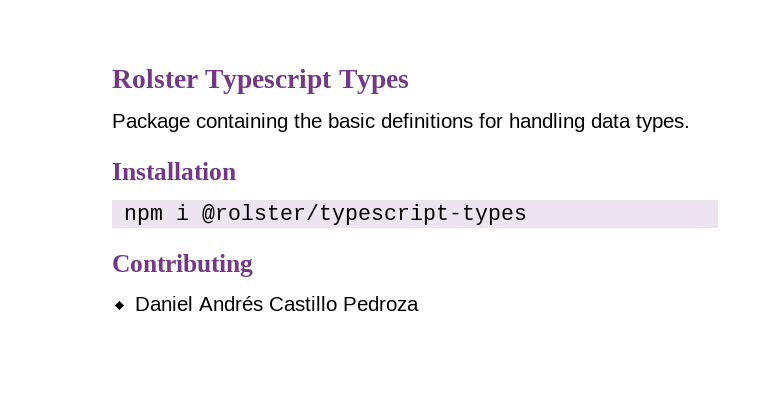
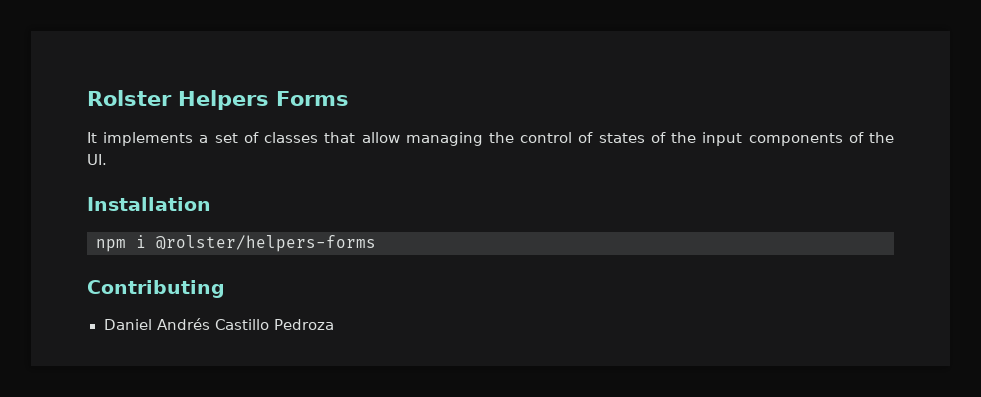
[205,69,409,94] [112,113,690,132] Typescript Types // Package containing the basic definitions for handling data types. -> [178,90,349,110] [87,132,894,146] [87,154,107,165] Helpers Forms // It implements a set of classes that allow managing the control of states of the input components of the UI.
[202,204,528,225] @rolster/typescript-types -> [156,235,376,252] @rolster/helpers-forms

